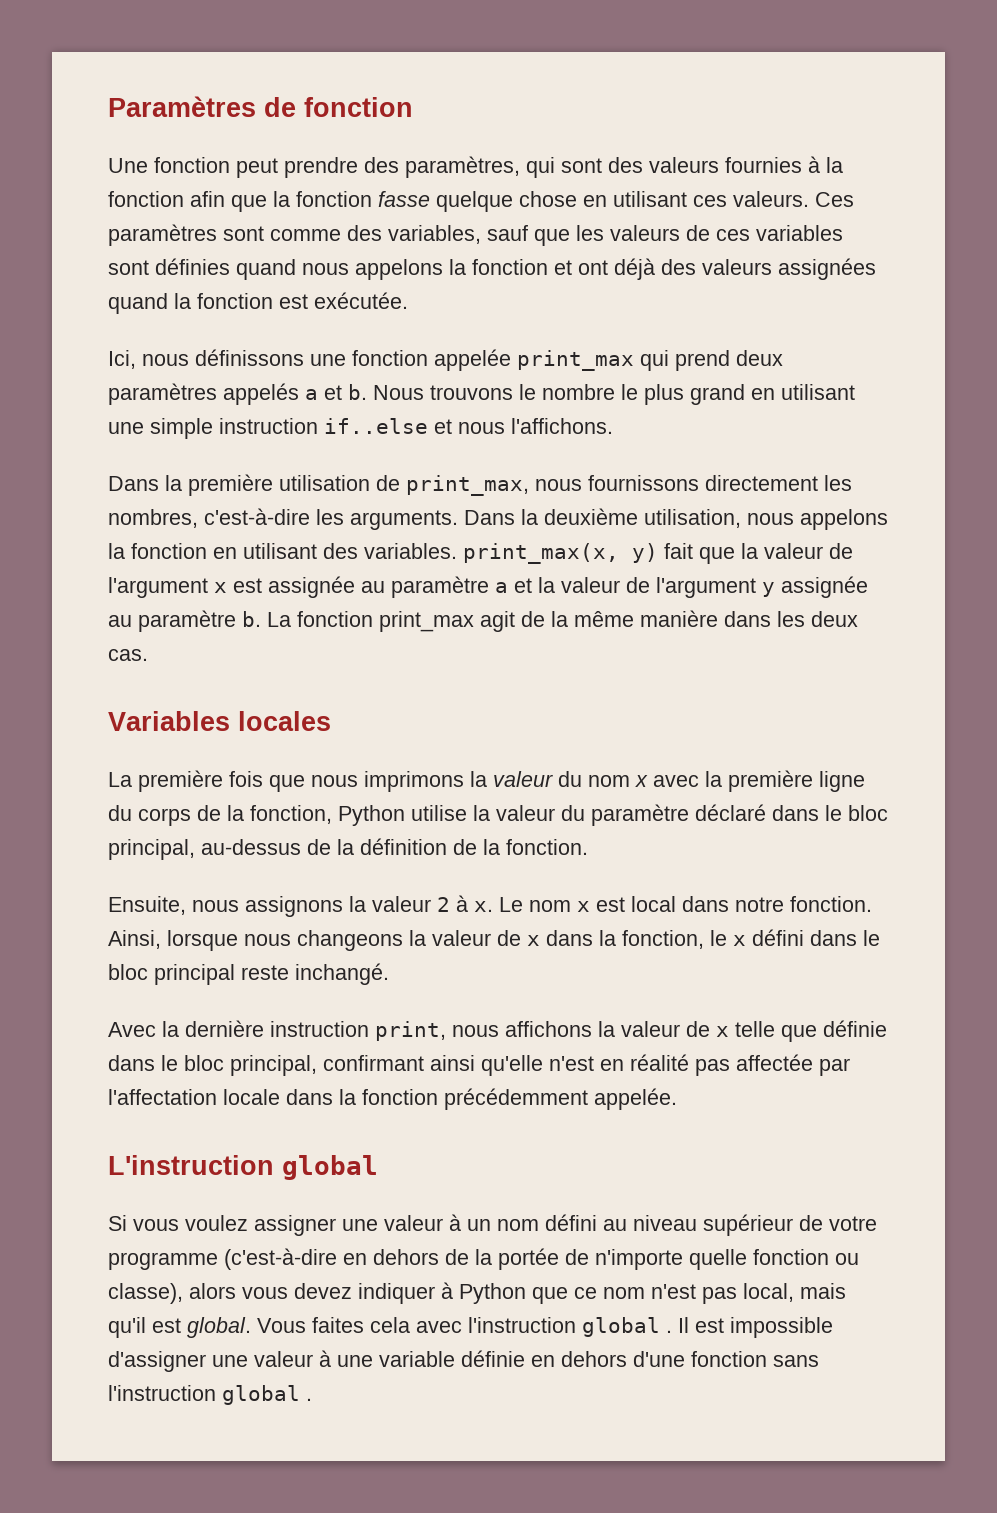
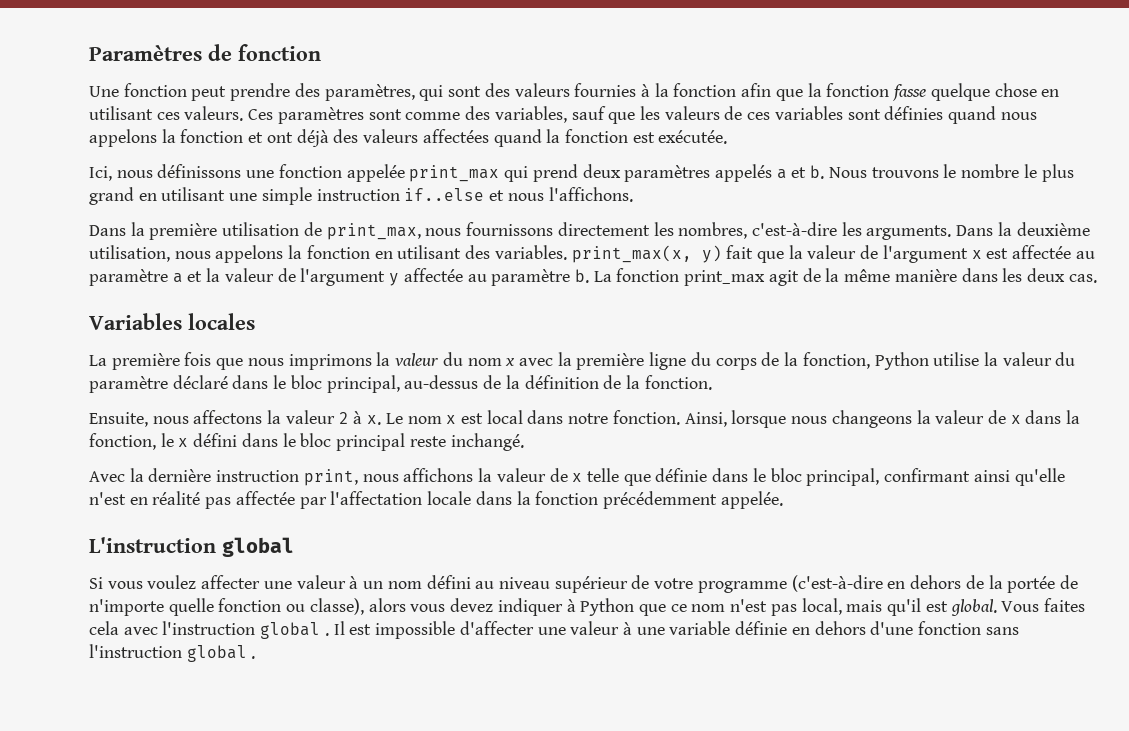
[778,258,876,280] assignées -> [422,129,489,143] affectées
[268,576,355,598] assignée -> [1012,245,1072,259] affectée
[781,576,868,598] assignée -> [403,268,463,282] affectée
[245,896,343,917] assignons -> [193,410,263,424] affectons
[254,1215,336,1236] assigner -> [201,575,261,589] affecter
[108,1351,206,1372] d'assigner -> [459,621,534,635] d'affecter

